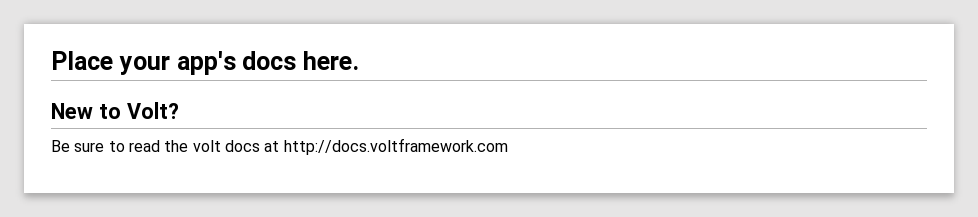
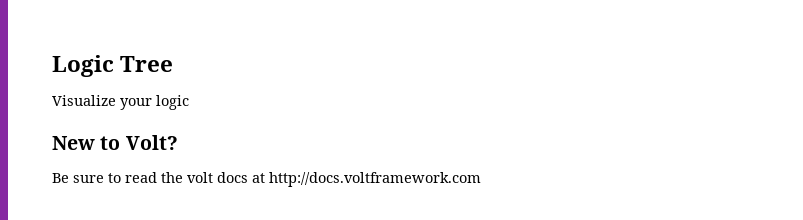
[51,51,359,75] Place your app's docs here. -> [52,55,174,77] [52,95,189,110] Logic Tree // Visualize your logic

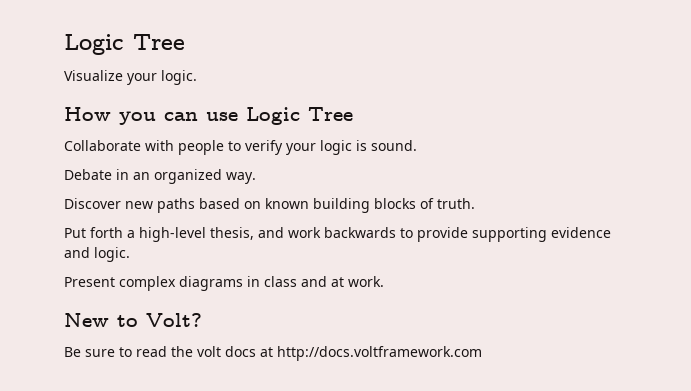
[156,95,189,110] logic -> [161,70,197,85] [64,107,353,125] [64,140,417,155] [64,169,256,184] [64,198,475,213] [64,227,611,242] [64,247,130,262] [64,276,384,291] logic. // How you can use Logic Tree // Collaborate with people to verify your logic is sound. // Debate in an organized way. // Discover new paths based on known building blocks of truth. // Put forth a high-level thesis, and work backwards to provide supporting evidence and logic. // Present complex diagrams in class and at work.

